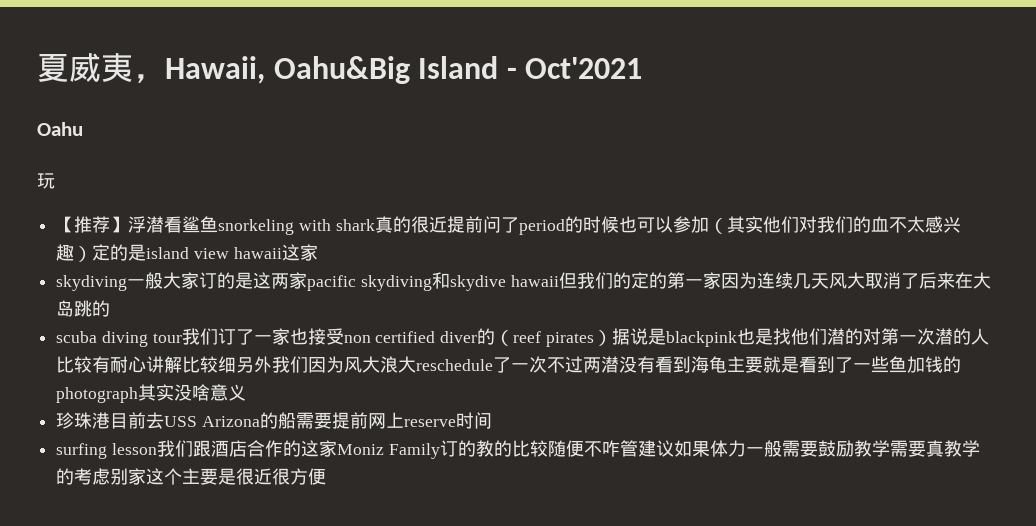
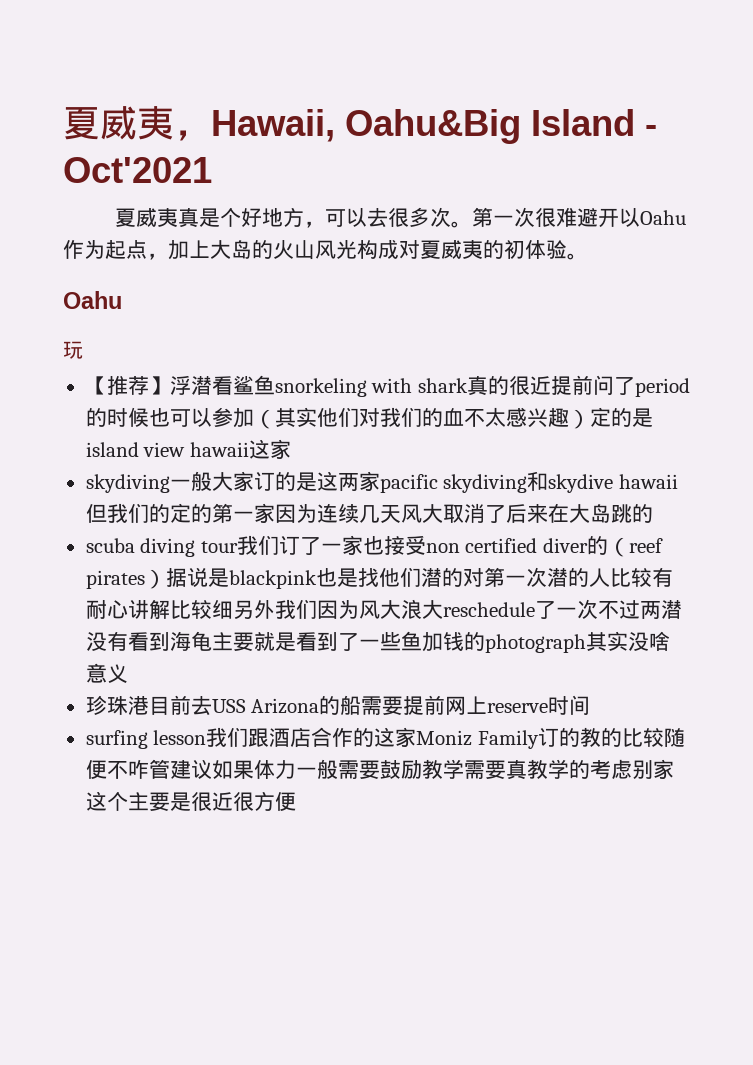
(643, 68) none -> [114,207,686,228] [63,240,588,260] // 夏威夷真是个好地方，可以去很多次。第一次很难避开以Oahu作为起点，加上大岛的火山风光构成对夏威夷的初体验。

